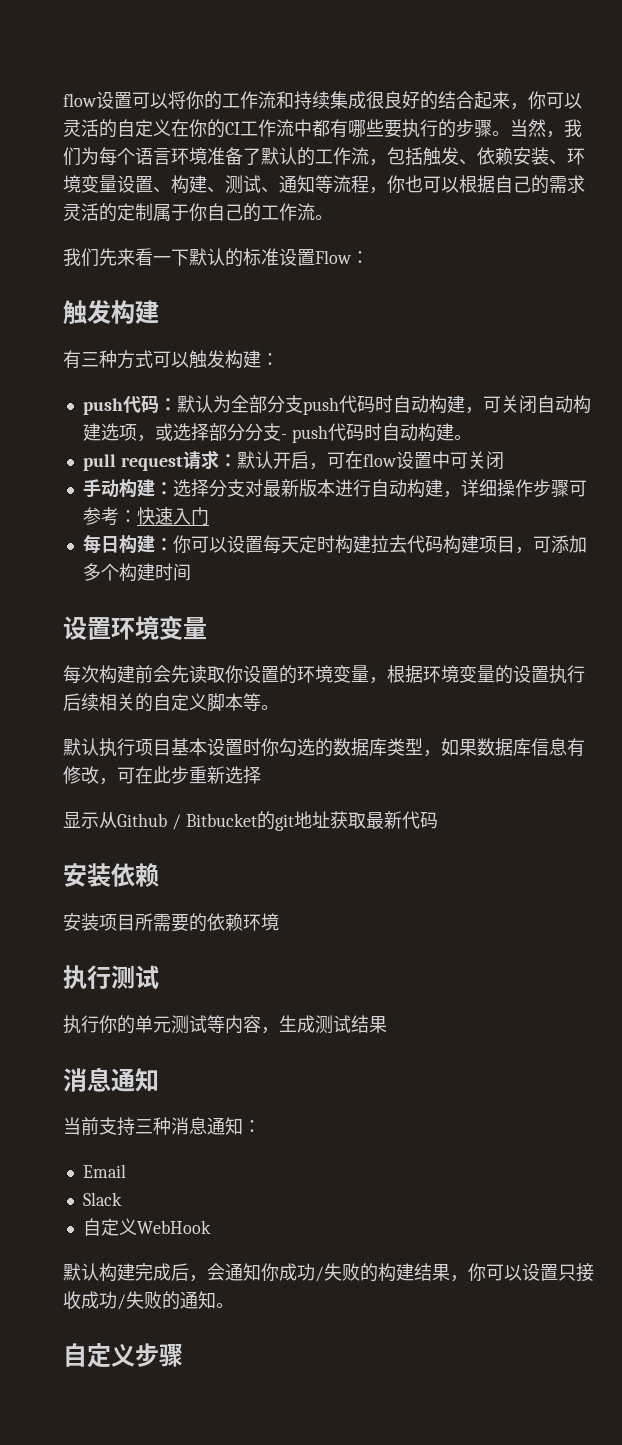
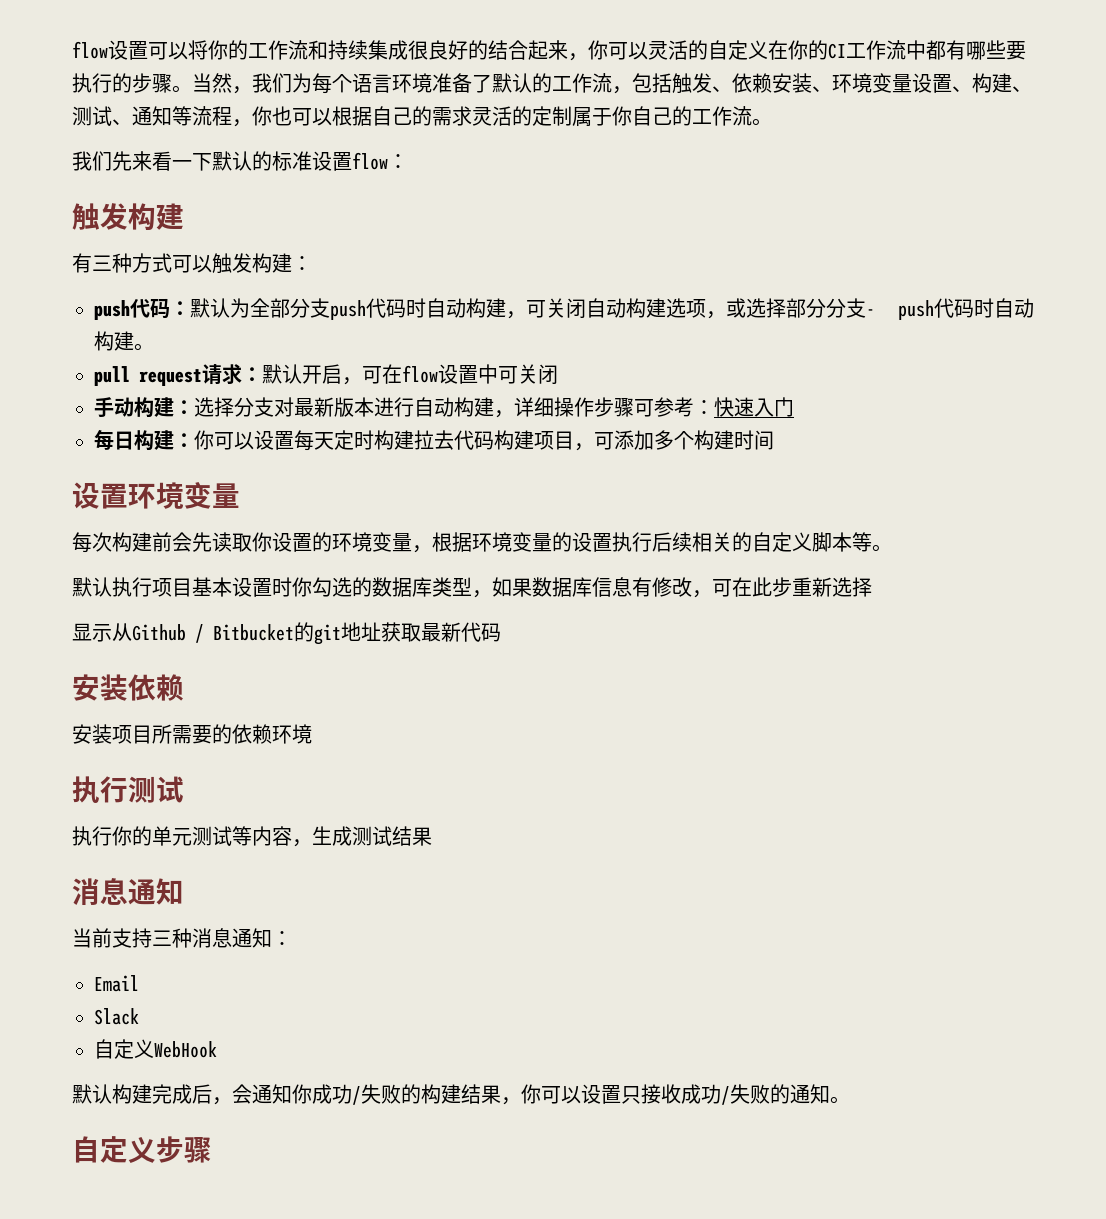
[315,250,352,264] Flow -> [352,152,388,170] flow

